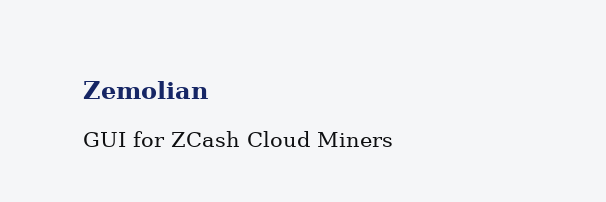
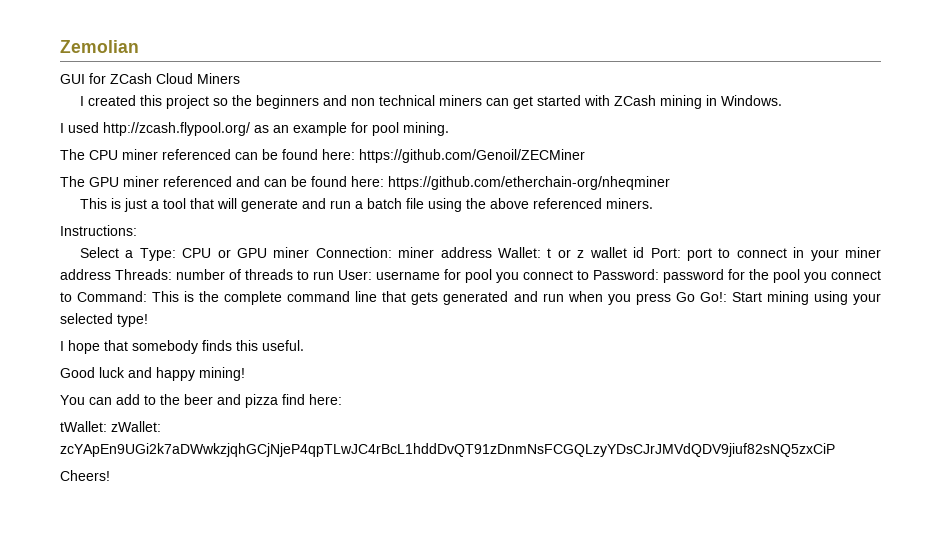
(393, 139) none -> [79,95,782,109] [60,122,449,136] [60,149,585,163] [60,176,670,190] [79,198,653,212] [60,225,137,236] [79,247,882,261] [60,269,881,283] [60,291,881,305] [60,313,148,327] [60,340,304,354] [60,367,245,381] [60,394,342,408] [60,421,161,432] [60,443,835,457] [60,470,110,481] // I created this project so the beginners and non technical miners can get started with ZCash mining in Windows. // I used http://zcash.flypool.org/ as an example for pool mining. // The CPU miner referenced can be found here: https://github.com/Genoil/ZECMiner // The GPU miner referenced and can be found here: https://github.com/etherchain-org/nheqminer // This is just a tool that will generate and run a batch file using the above referenced miners. // Instructions: // Select a Type: CPU or GPU miner Connection: miner address Wallet: t or z wallet id Port: port to connect in your miner address Threads: number of threads to run User: username for pool you connect to Password: password for the pool you connect to Command: This is the complete command line that gets generated and run when you press Go Go!: Start mining using your selected type! // I hope that somebody finds this useful. // Good luck and happy mining! // You can add to the beer and pizza find here: // tWallet: zWallet: zcYApEn9UGi2k7aDWwkzjqhGCjNjeP4qpTLwJC4rBcL1hddDvQT91zDnmNsFCGQLzyYDsCJrJMVdQDV9jiuf82sNQ5zxCiP // Cheers!

